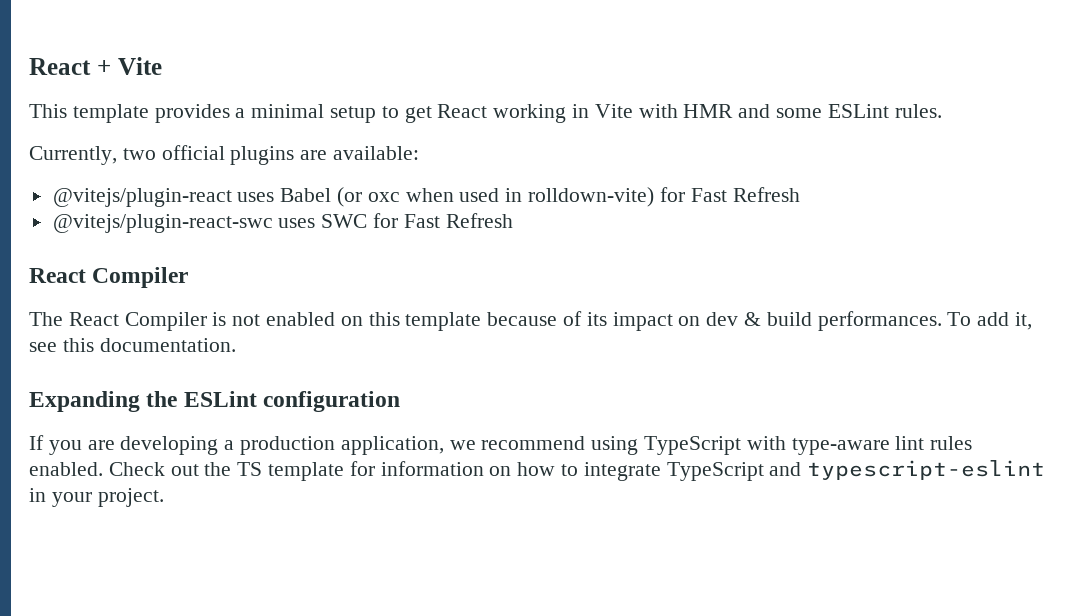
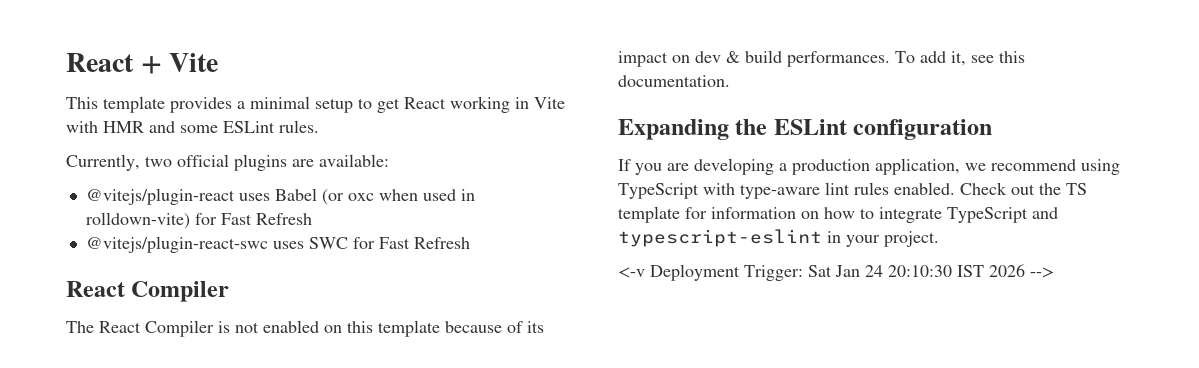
(164, 497) none -> [618,264,1054,281] // <-v Deployment Trigger: Sat Jan 24 20:10:30 IST 2026 -->

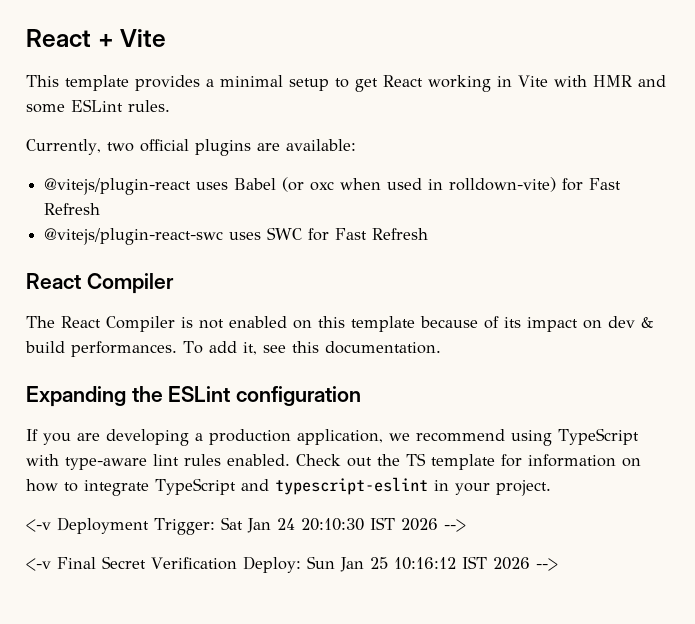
(1054, 272) none -> [26,556,558,573] // <-v Final Secret Verification Deploy: Sun Jan 25 10:16:12 IST 2026 -->

